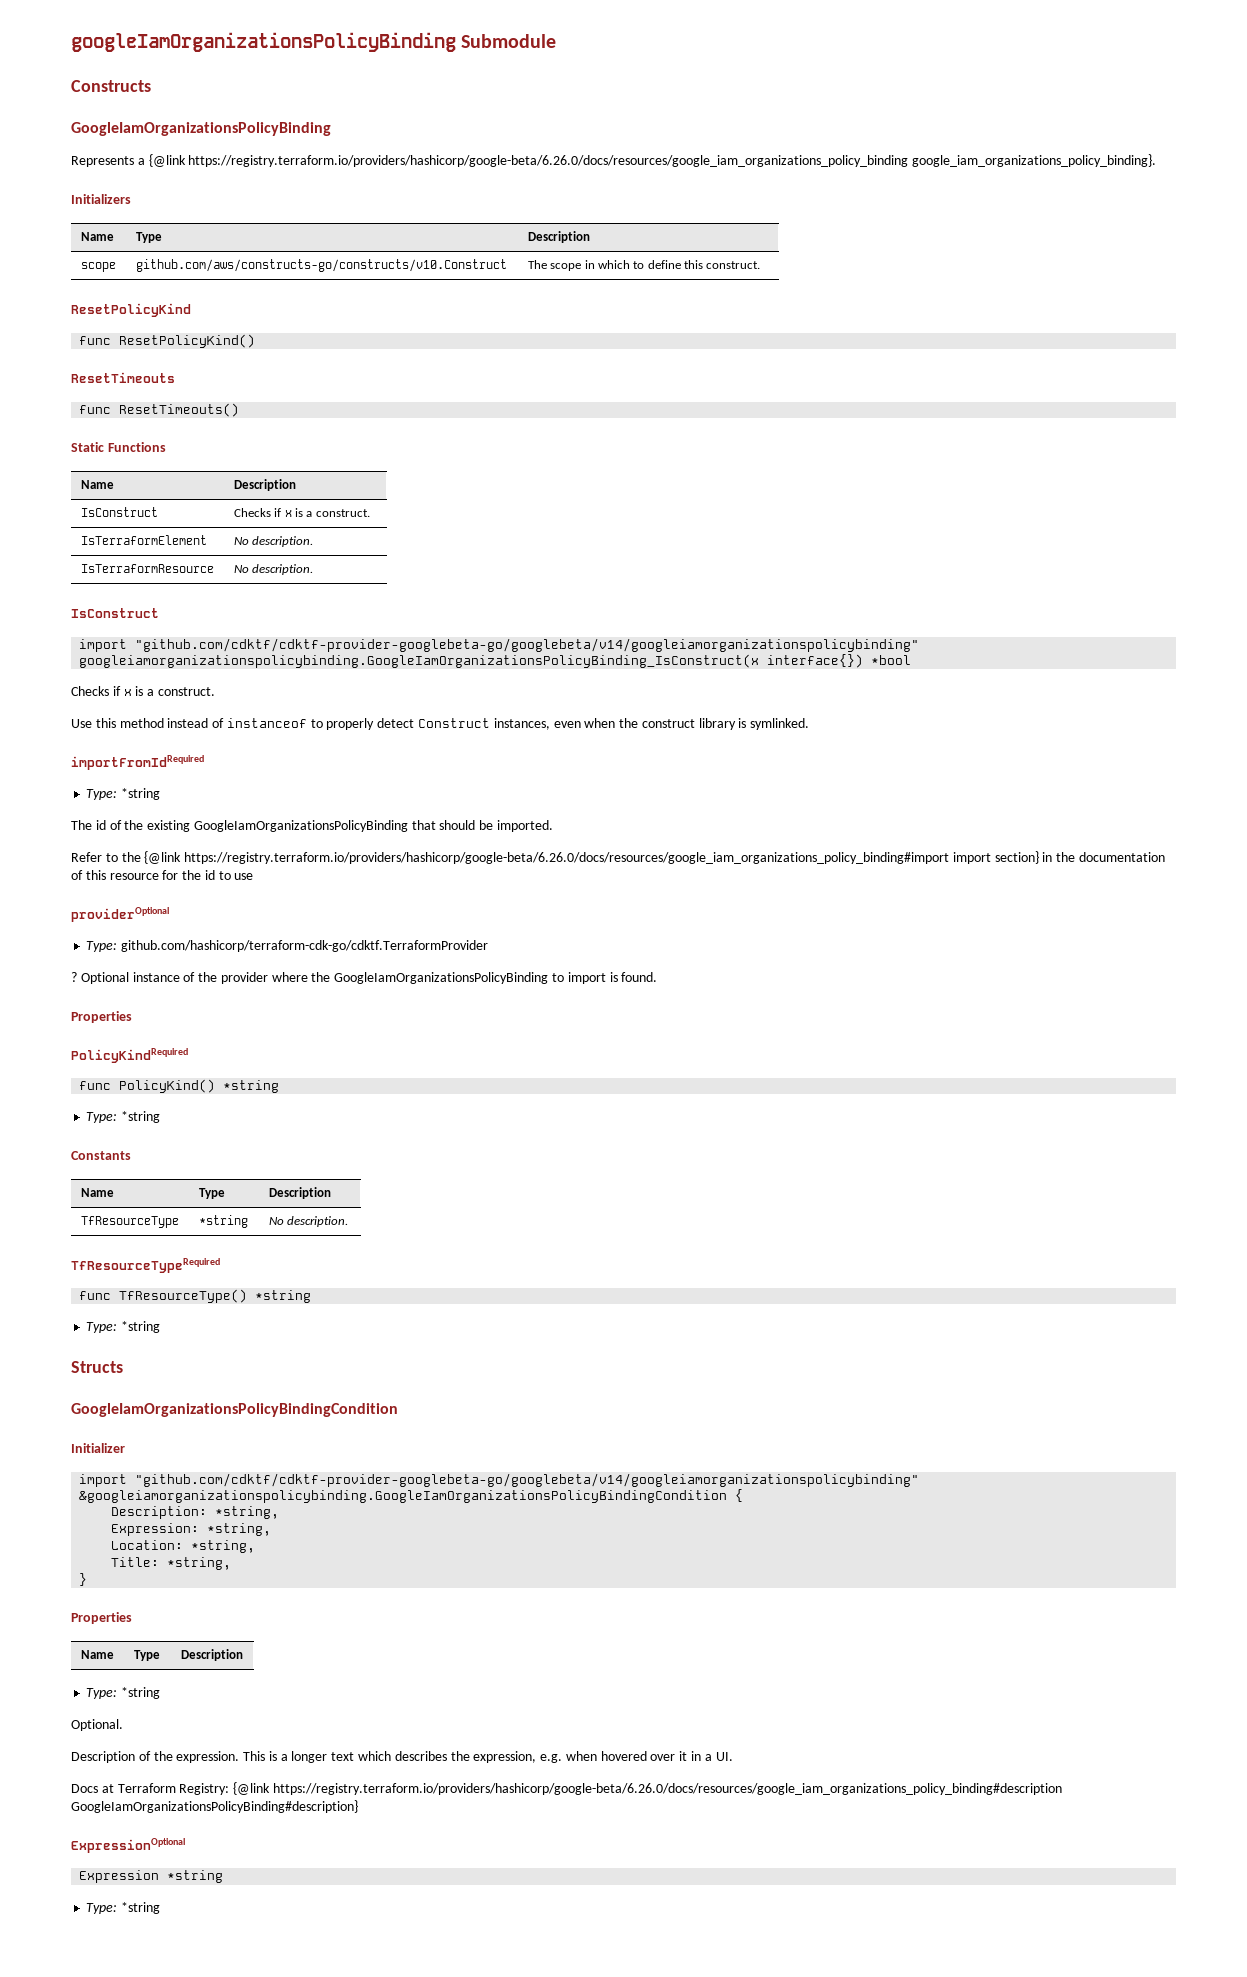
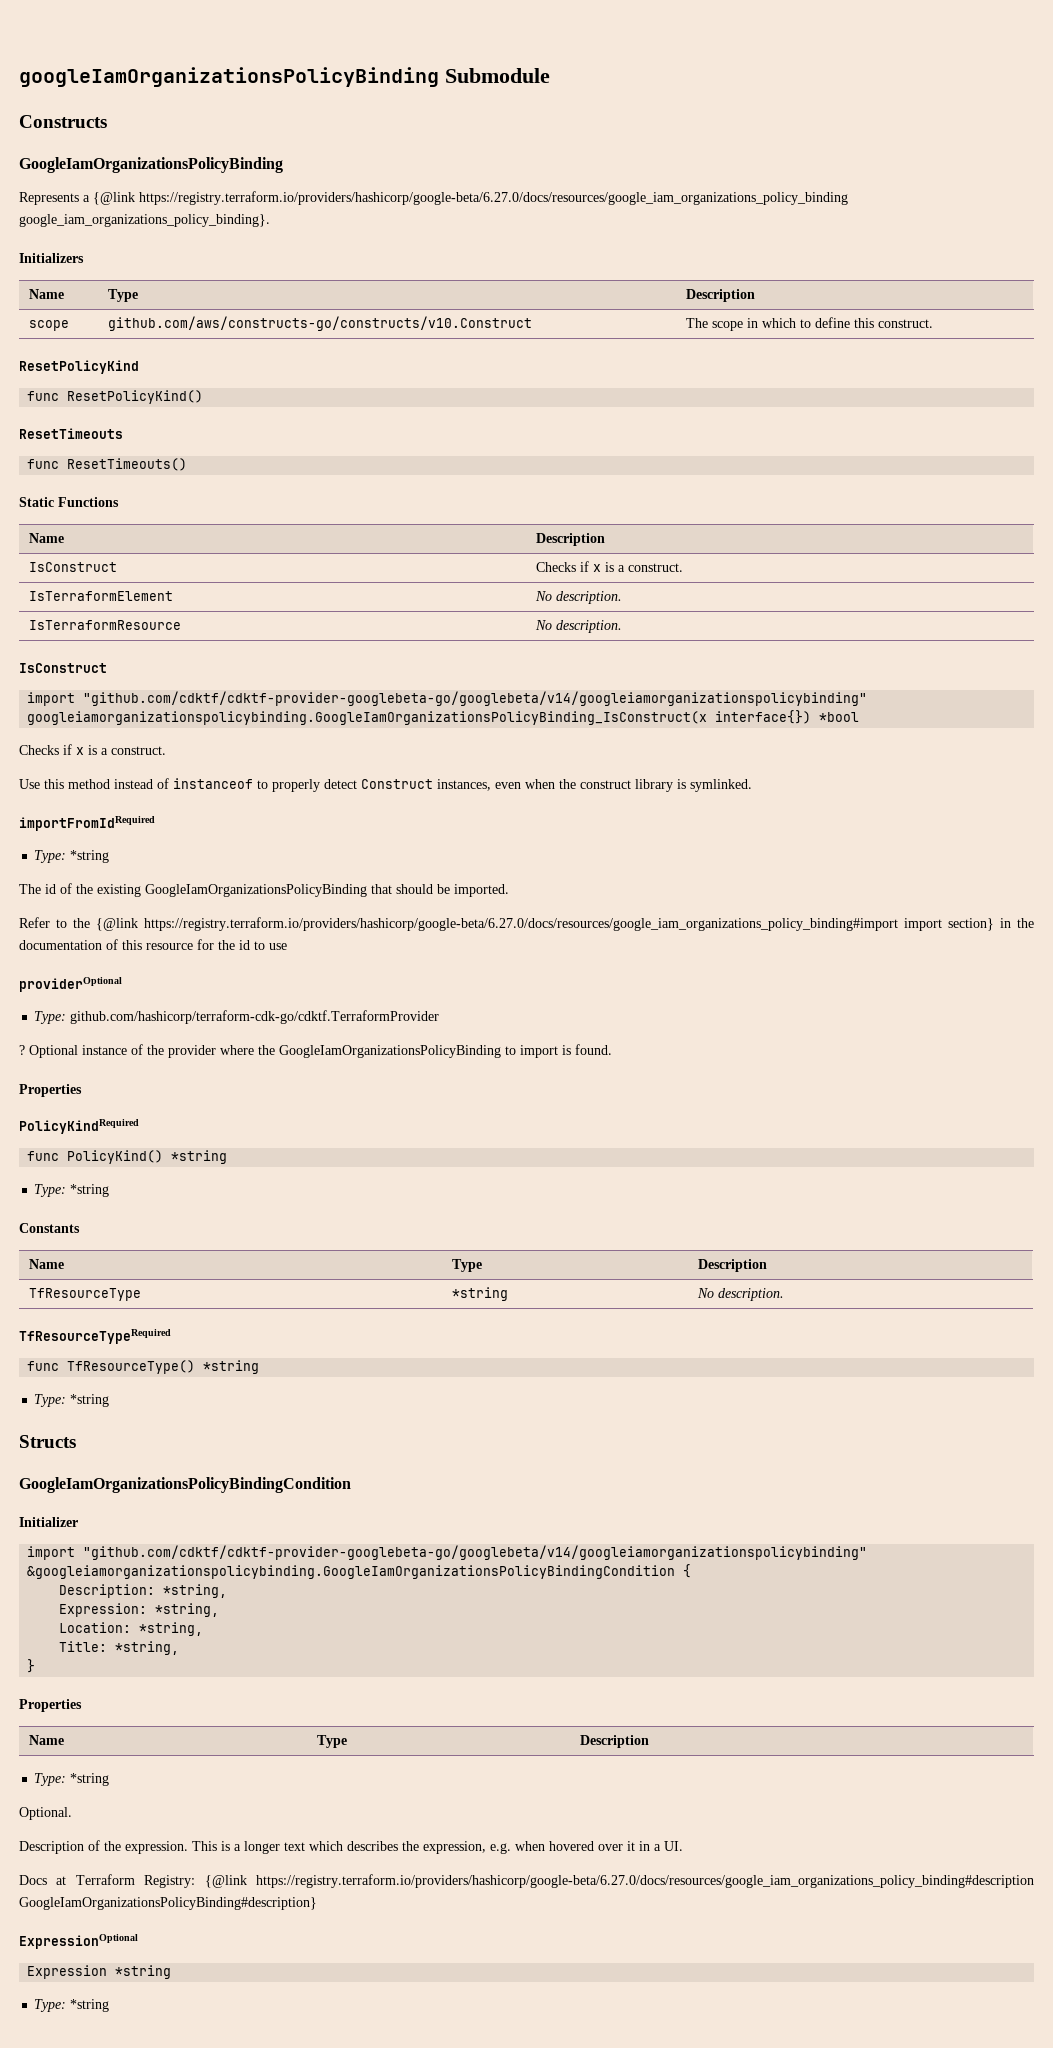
[188,155,909,167] https://registry.terraform.io/providers/hashicorp/google-beta/6.26.0/docs/resources/google_iam_organizations_policy_binding -> [139,191,848,205] https://registry.terraform.io/providers/hashicorp/google-beta/6.27.0/docs/resources/google_iam_organizations_policy_binding
[184,852,950,864] https://registry.terraform.io/providers/hashicorp/google-beta/6.26.0/docs/resources/google_iam_organizations_policy_binding#import -> [144,917,898,931] https://registry.terraform.io/providers/hashicorp/google-beta/6.27.0/docs/resources/google_iam_organizations_policy_binding#import
[272,1783,1062,1795] https://registry.terraform.io/providers/hashicorp/google-beta/6.26.0/docs/resources/google_iam_organizations_policy_binding#description -> [256,1874,1034,1888] https://registry.terraform.io/providers/hashicorp/google-beta/6.27.0/docs/resources/google_iam_organizations_policy_binding#description

